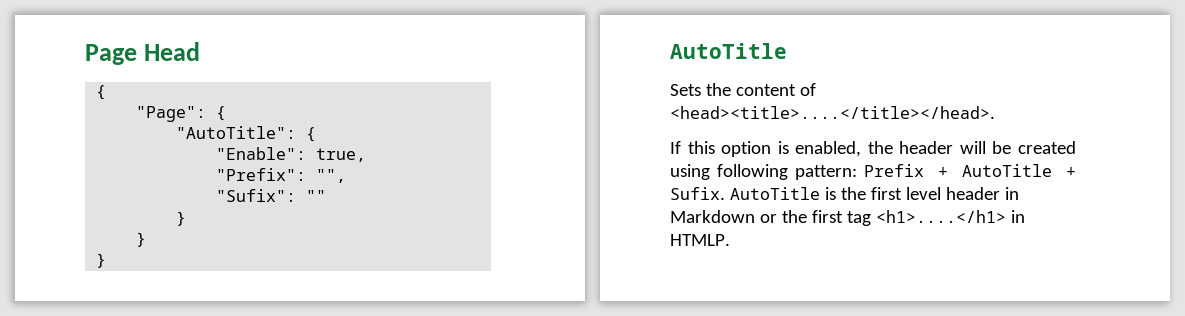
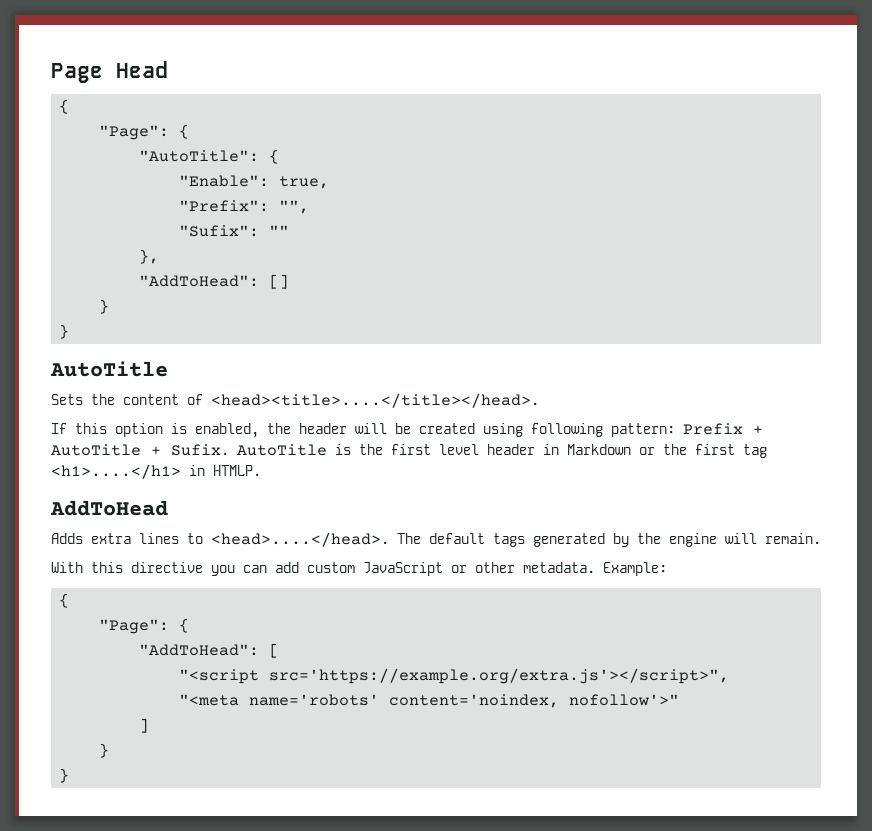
[176,211,187,226] } -> [139,249,160,264] [139,274,290,289] }, // "AddToHead": []
(730, 240) none -> [50,500,168,516] [51,532,821,547] [51,562,667,576] [59,593,70,608] [99,618,190,634] [139,643,280,658] [179,668,730,684] [179,694,680,708] [139,718,150,733] [99,743,110,758] [59,768,70,783] // AddToHead // Adds extra lines to <head>....</head>. The default tags generated by the engine will remain. // With this directive you can add custom JavaScript or other metadata. Example: // { // "Page": { // "AddToHead": [ // "<script src='https://example.org/extra.js'></script>", // "<meta name='robots' content='noindex, nofollow'>" // ] // } // }

